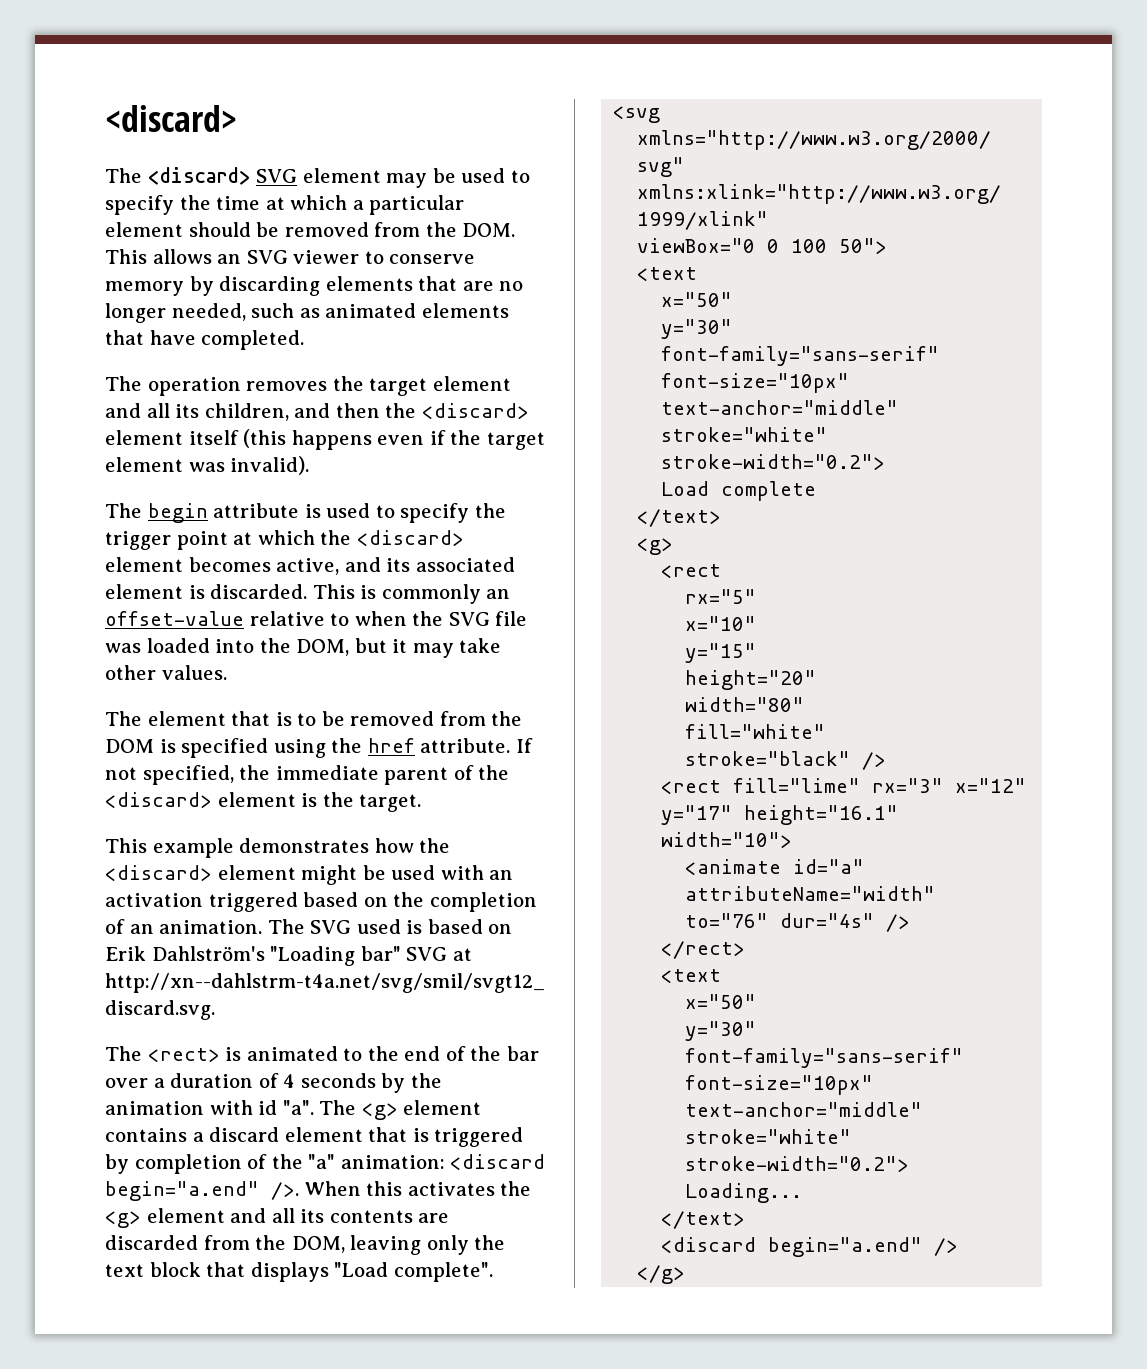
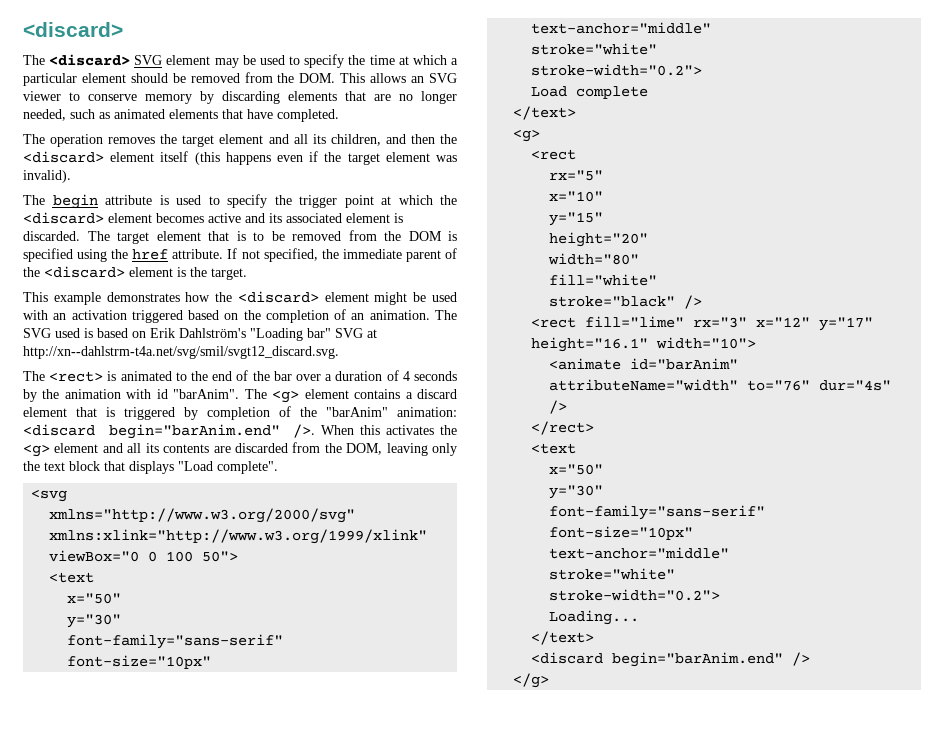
[276,558,340,575] active, -> [208,213,241,223] active
[312,584,511,604] [105,611,528,626] [105,638,502,658] [105,665,227,680] [105,711,142,726] This is commonly an offset-value relative to when the SVG file was loaded into the DOM, but it may take other values. // The -> [87,231,149,244] The target
[282,1100,314,1115] "a". -> [173,389,240,399] "barAnim".
[308,1154,336,1169] "a" -> [326,407,388,417] "barAnim"
[105,1181,259,1201] begin="a.end" -> [108,424,280,439] begin="barAnim.end"
[793,859,865,874] id="a" -> [630,358,739,370] id="barAnim"
[768,1237,923,1257] begin="a.end" -> [612,652,784,667] begin="barAnim.end"

